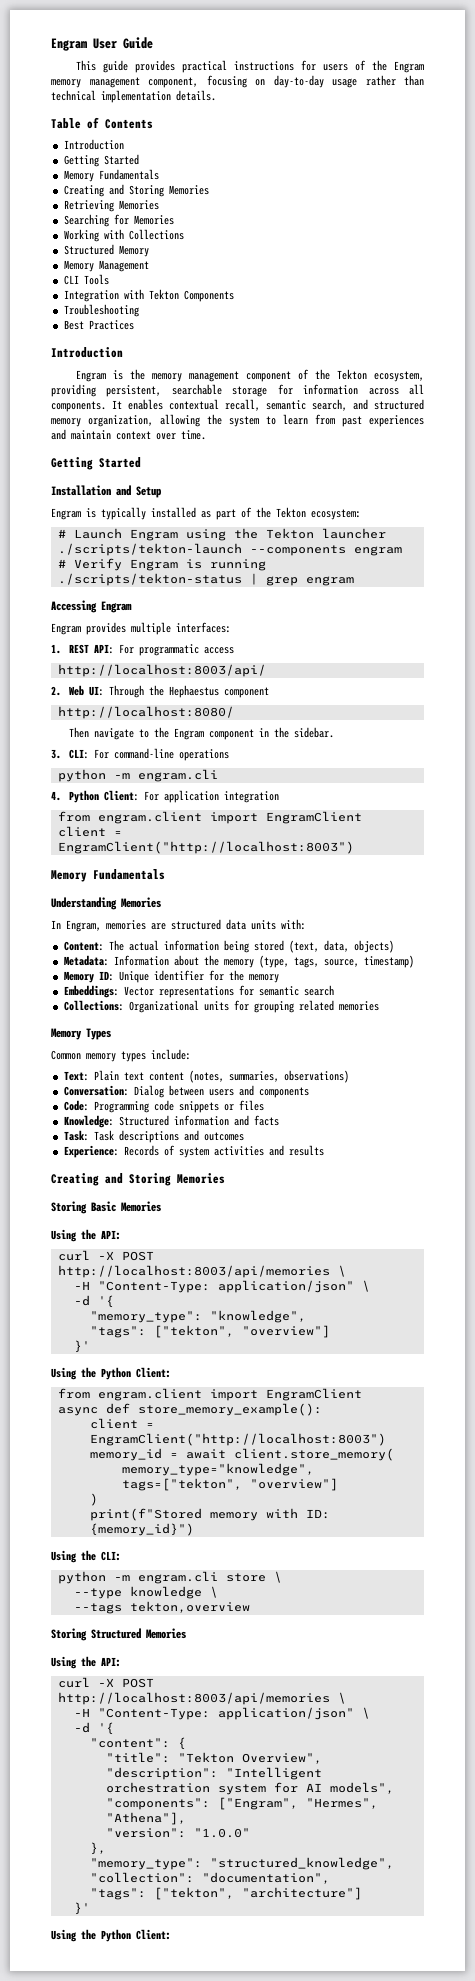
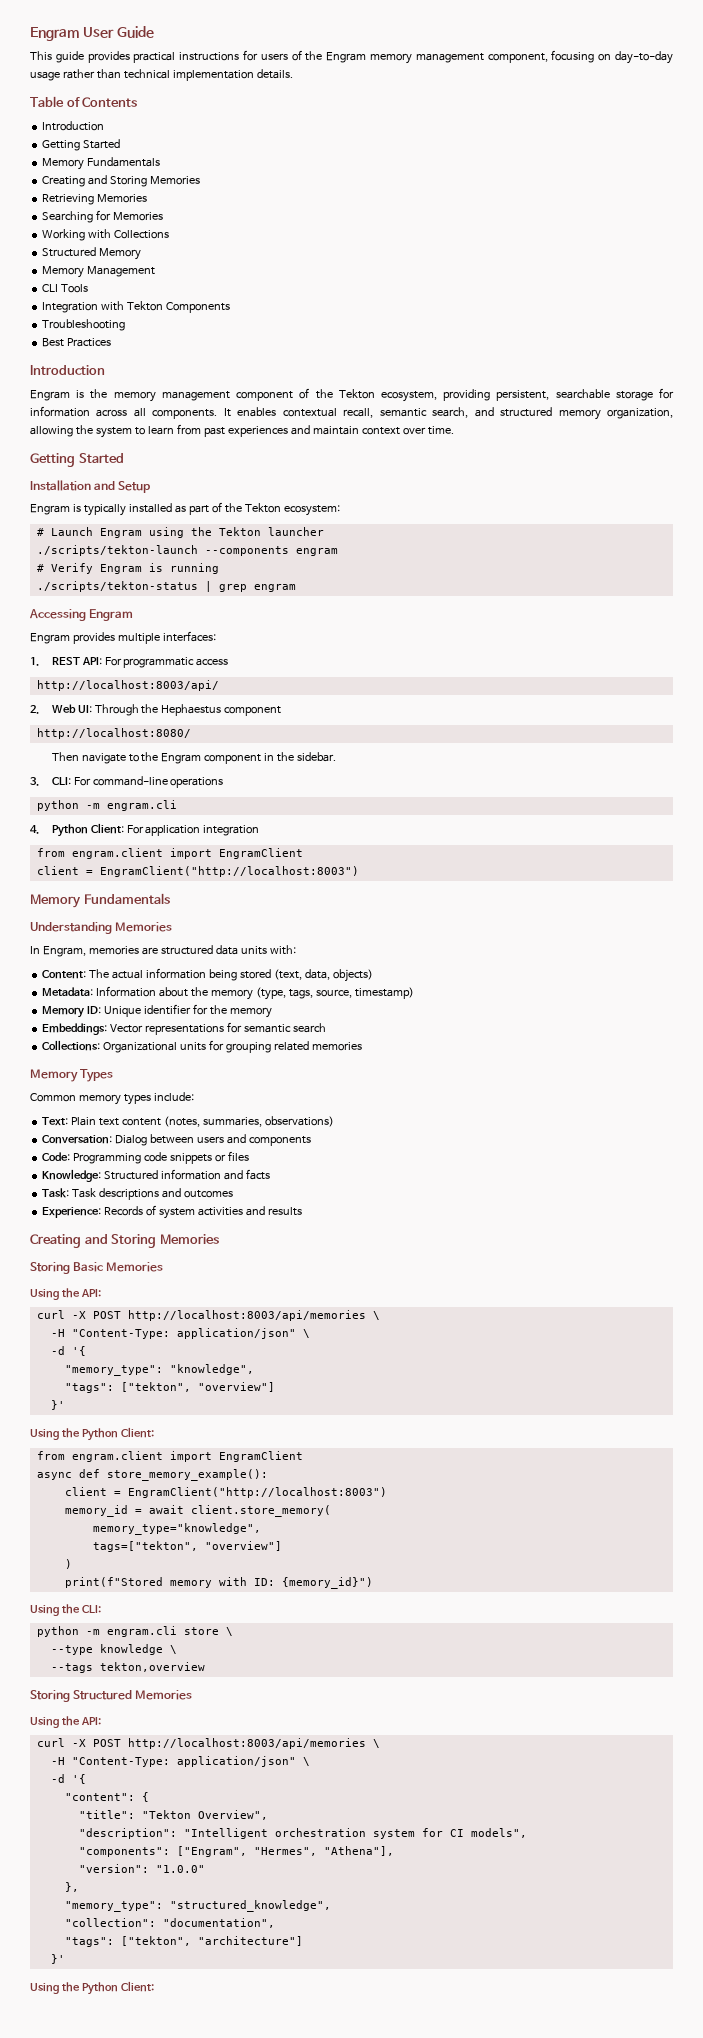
[305,1783,322,1792] AI -> [449,1829,464,1837] CI

